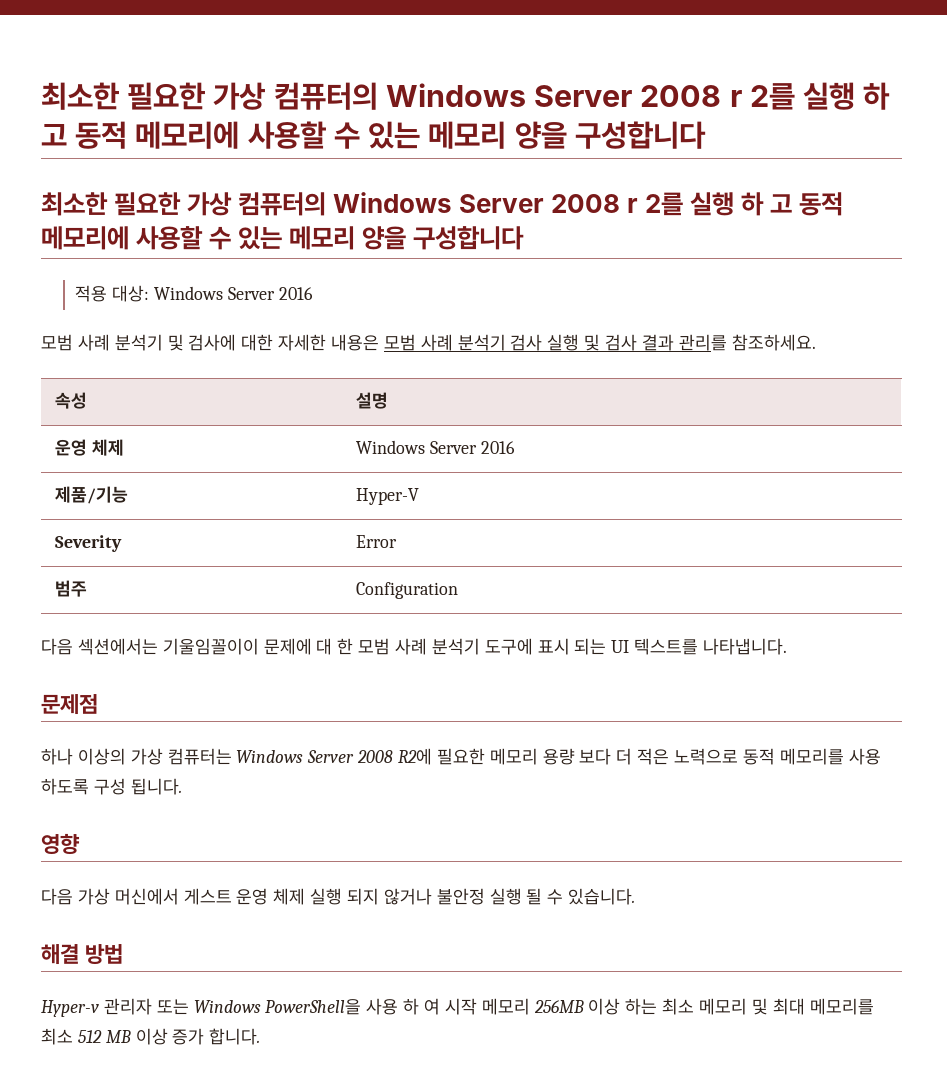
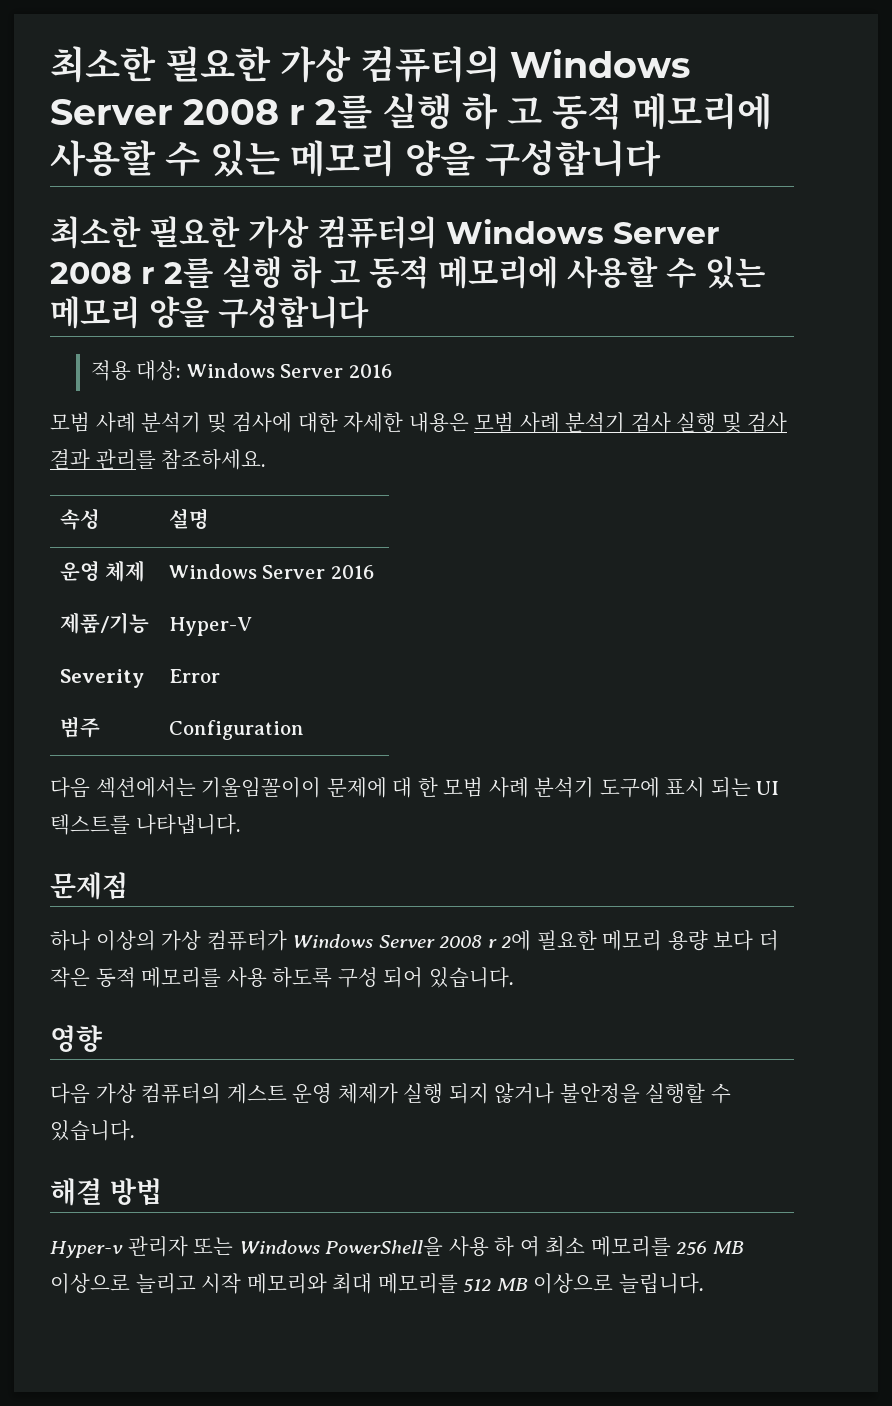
[167,748,433,765] 컴퓨터는 Windows Server 2008 R2에 -> [206,930,532,951] 컴퓨터가 Windows Server 2008 r 2에
[637,748,739,765] 적은 노력으로 -> [50,967,90,988] 작은
[130,778,182,795] 됩니다. -> [383,967,514,988] 되어 있습니다.
[114,888,179,905] 머신에서 -> [141,1083,222,1104] 컴퓨터의
[273,888,306,905] 체제 -> [337,1083,398,1104] 체제가
[436,888,543,905] 불안정 실행 될 -> [559,1083,706,1104] 불안정을 실행할
[444,998,768,1015] 시작 메모리 256MB 이상 하는 최소 메모리 및 -> [545,1236,744,1257] [50,1273,327,1294] 최소 메모리를 256 MB 이상으로 늘리고 시작 메모리와
[41,1028,73,1045] 최소 -> (458, 1283) none
[135,1028,261,1045] 이상 증가 합니다. -> [533,1273,704,1294] 이상으로 늘립니다.

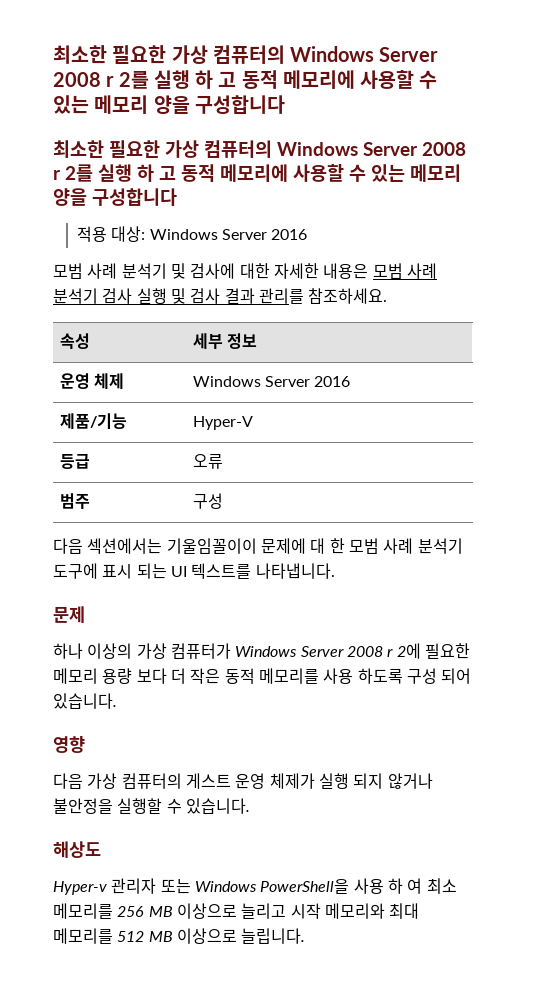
[168,508,209,529] 설명 -> [192,333,258,349] 세부 정보
[59,669,144,688] [168,669,220,683] Severity | Error -> [59,454,90,469] [192,454,223,469] 등급 | 오류
[168,720,304,740] Configuration -> [192,493,223,509] 구성
[50,872,128,900] 문제점 -> [53,606,85,623] 문제
[50,1178,162,1206] 해결 방법 -> [53,841,101,858] 해상도

